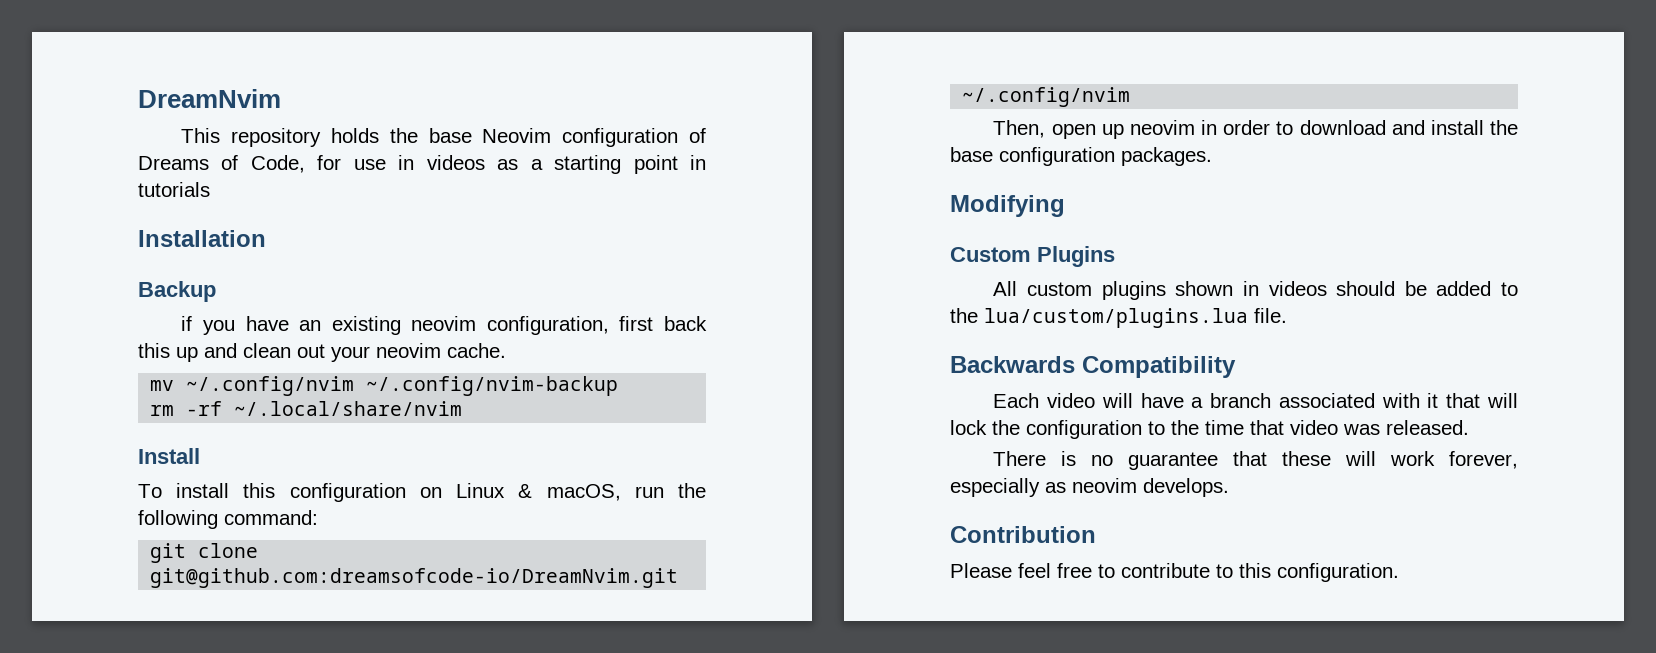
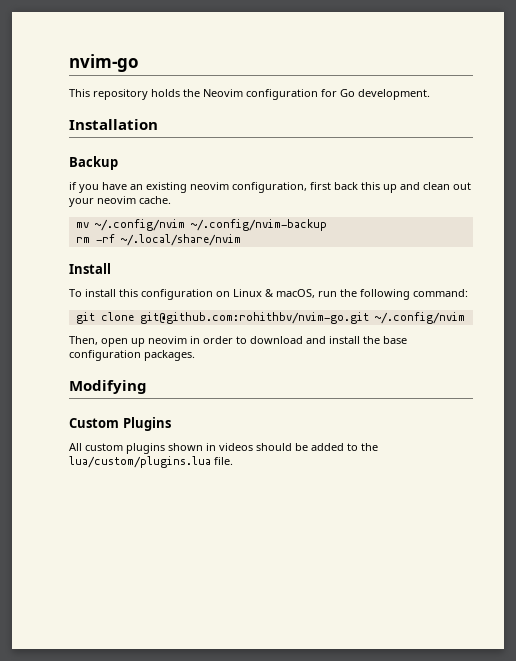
[138,89,281,108] DreamNvim -> [69,54,139,72] nvim-go
[428,128,472,143] base -> (200, 93) none
[689,128,706,143] [138,155,706,174] [138,182,210,197] of Dreams of Code, for use in videos as a starting point in tutorials -> [321,89,430,100] for Go development.
[150,568,679,588] git@github.com:dreamsofcode-io/DreamNvim.git -> [139,312,369,324] git@github.com:rohithbv/nvim-go.git
[950,356,1236,378] [993,393,1518,408] [950,420,1469,439] [993,451,1518,470] [950,478,1229,497] [950,526,1096,543] [950,563,1399,582] // Backwards Compatibility // Each video will have a branch associated with it that will lock the configuration to the time that video was released. // There is no guarantee that these will work forever, especially as neovim develops. // Contribution // Please feel free to contribute to this configuration. -> (233, 461) none

